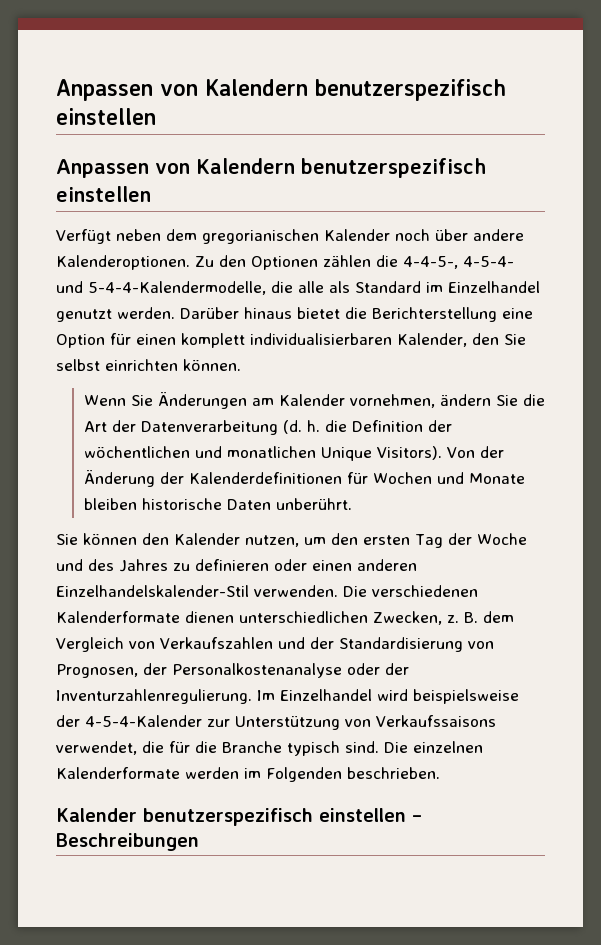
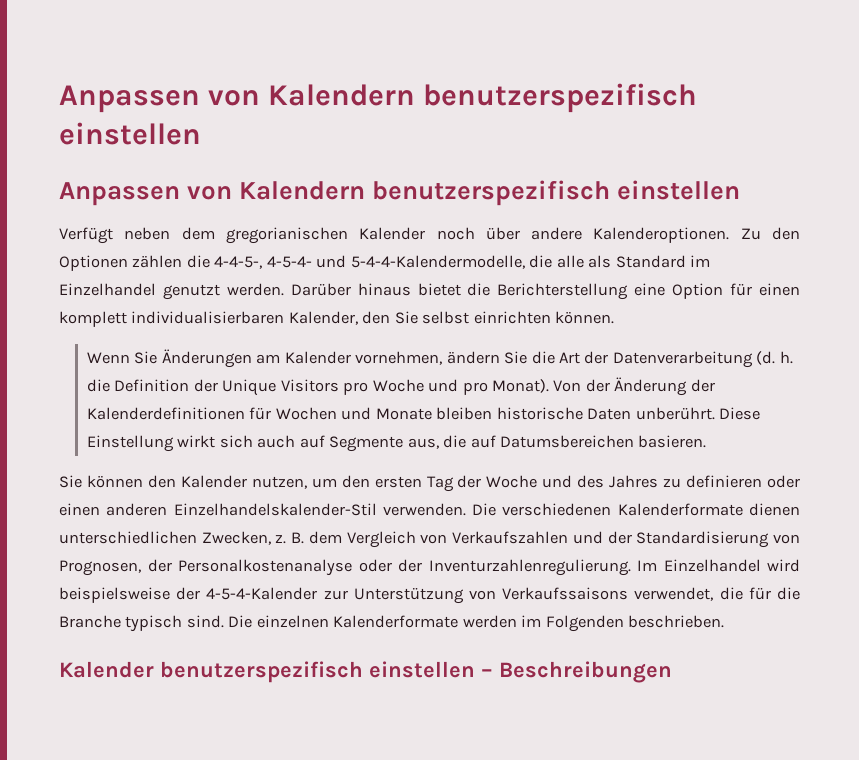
[83,446,442,461] wöchentlichen und monatlichen Unique Visitors). -> [222,379,549,396] Unique Visitors pro Woche und pro Monat).
(352, 504) none -> [718,407,760,420] [86,435,707,452] Diese Einstellung wirkt sich auch auf Segmente aus, die auf Datumsbereichen basieren.

